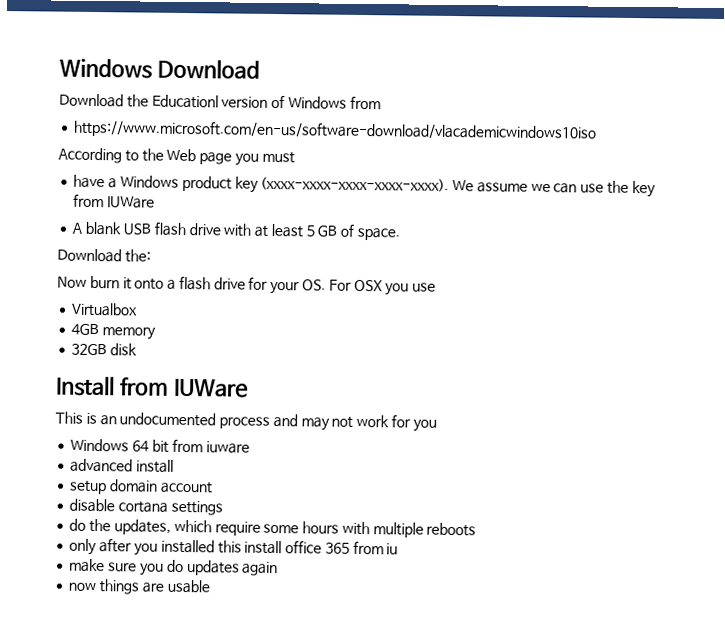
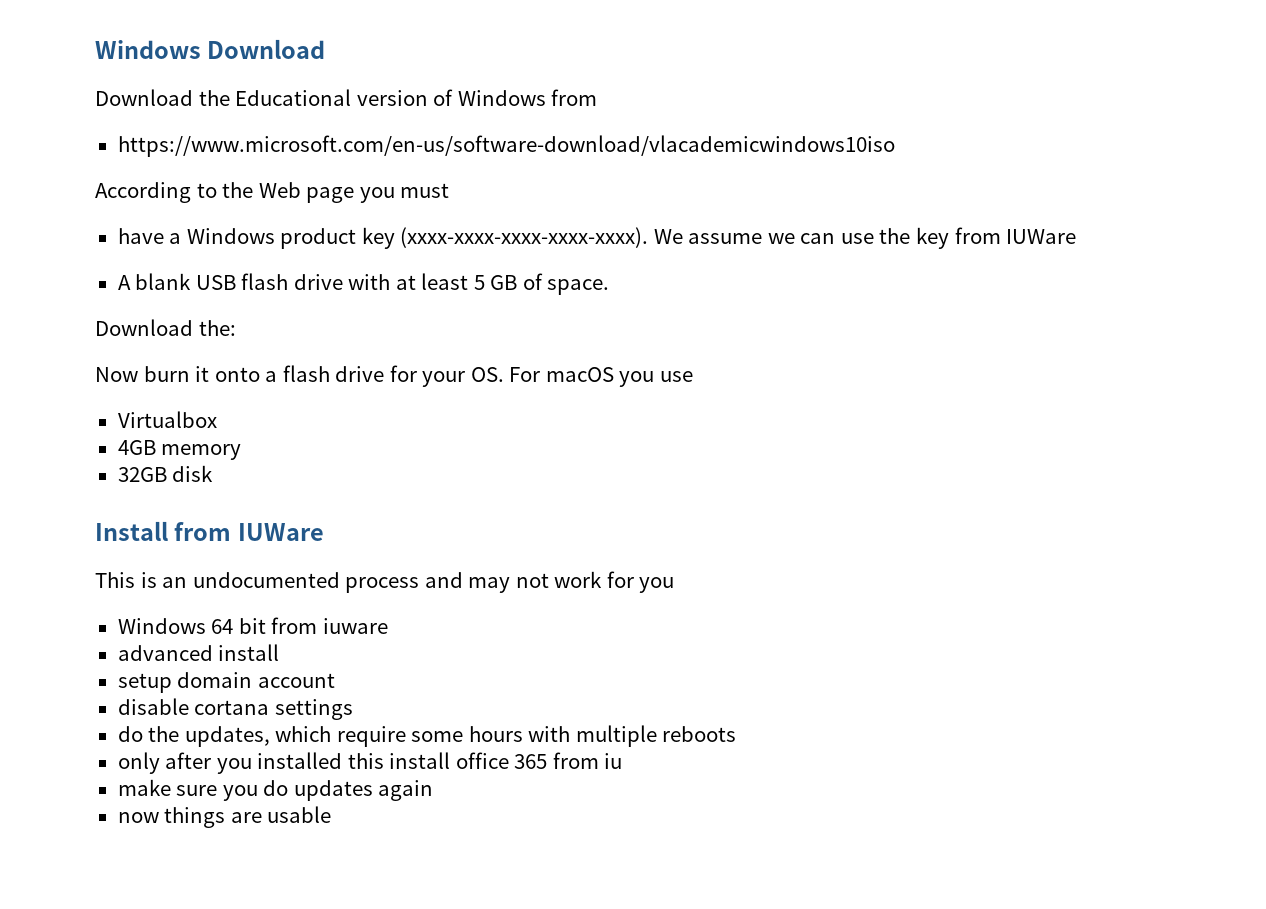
[151,94,219,109] Educationl -> [235,89,352,106] Educational
[353,279,383,292] OSX -> [545,367,614,382] macOS

